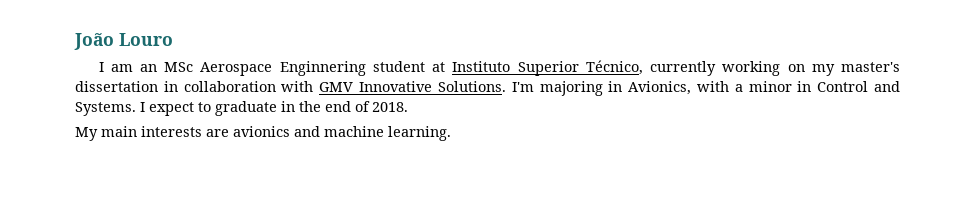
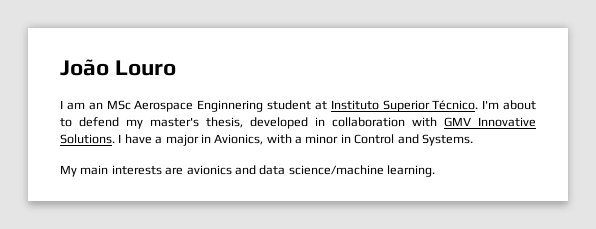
[585,60,901,76] [75,81,158,92] Técnico, currently working on my master's dissertation -> [432,100,536,110] [60,117,308,129] Técnico. I'm about to defend my master's thesis, developed
[511,81,603,96] I'm majoring -> [118,134,199,146] I have a major
[140,101,408,116] I expect to graduate in the end of 2018. -> (473, 140) none
[324,126,384,137] machine -> [259,165,384,175] data science/machine

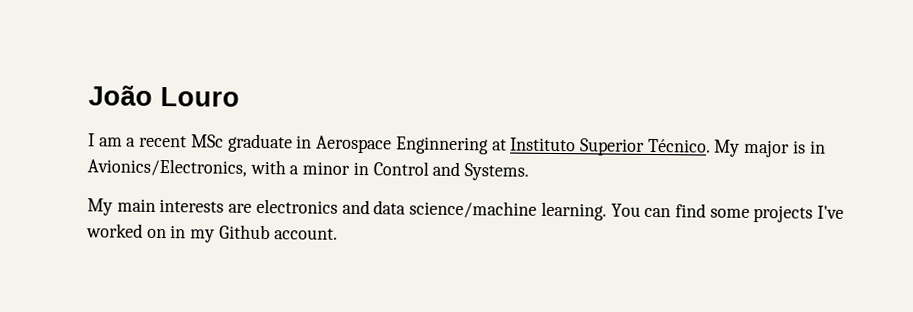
[88,100,131,110] an MSc -> [126,133,313,153] a recent MSc graduate in
[267,100,311,110] student -> (489, 145) none
[482,100,536,110] [60,117,536,129] [60,134,264,146] I'm about to defend my master's thesis, developed in collaboration with GMV Innovative Solutions. I have a major in Avionics, -> [714,139,826,158] [87,158,247,177] My major is in Avionics/Electronics,
[186,165,232,175] avionics -> [255,198,338,214] electronics
(435, 171) none -> [610,203,845,223] [86,223,338,243] You can find some projects I've worked on in my Github account.

